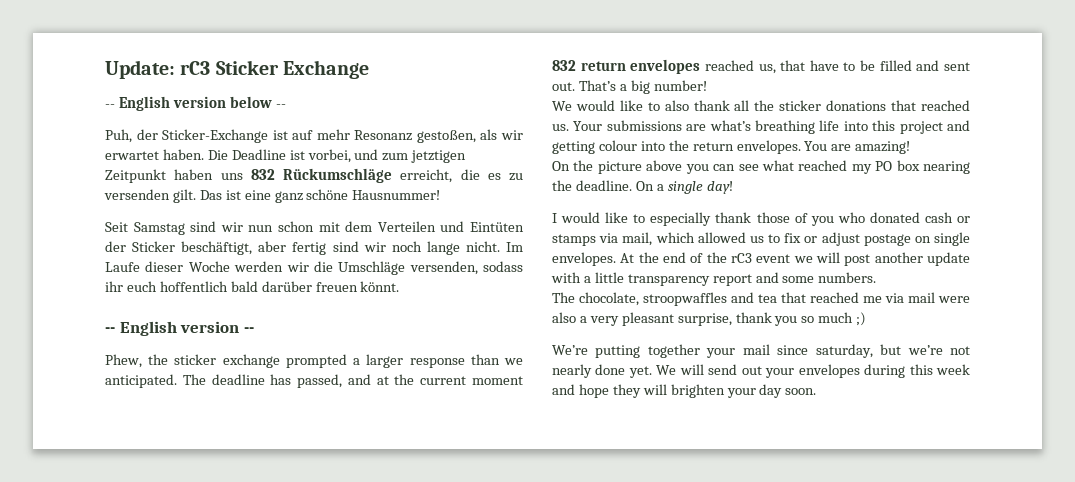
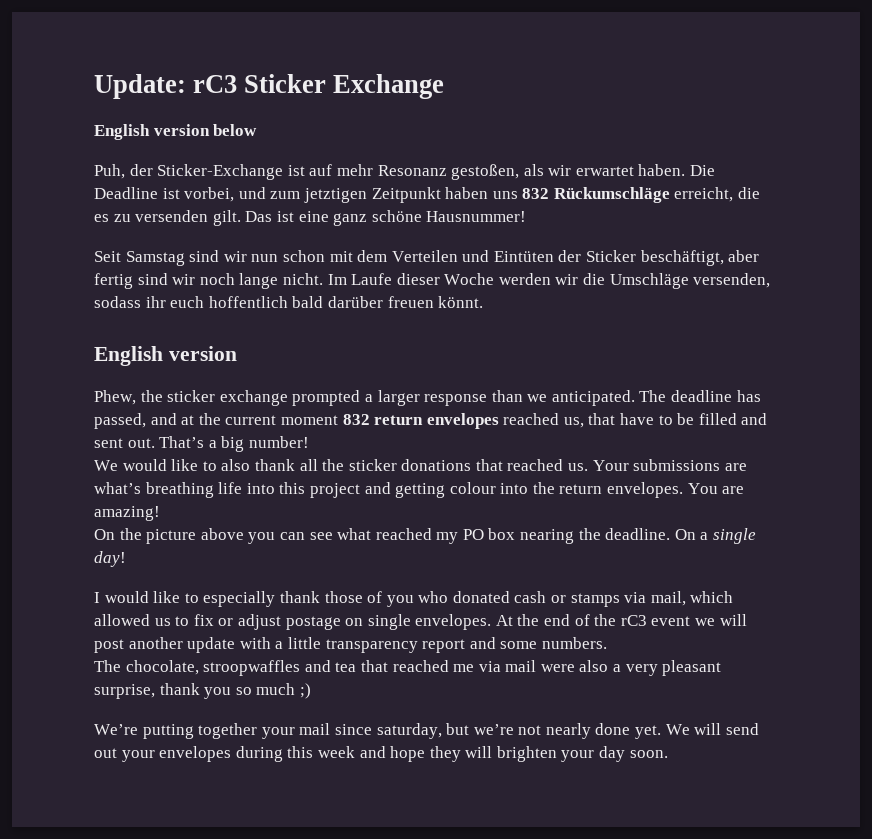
[105,104,115,108] -- -> (445, 86) none
[275,104,286,108] -- -> (258, 130) none
[105,321,254,336] -- English version -- -> [94,346,237,366] English version

